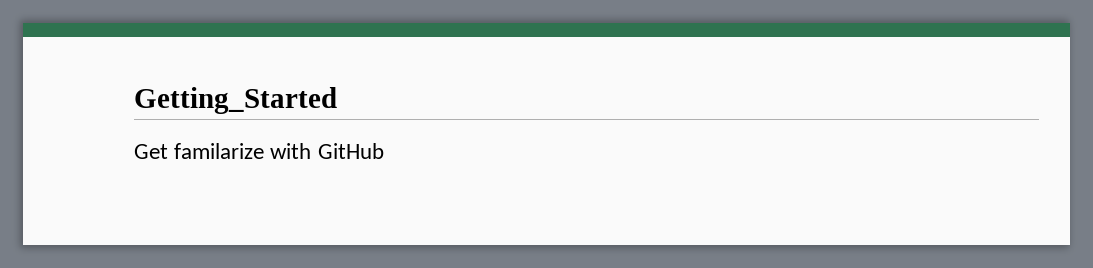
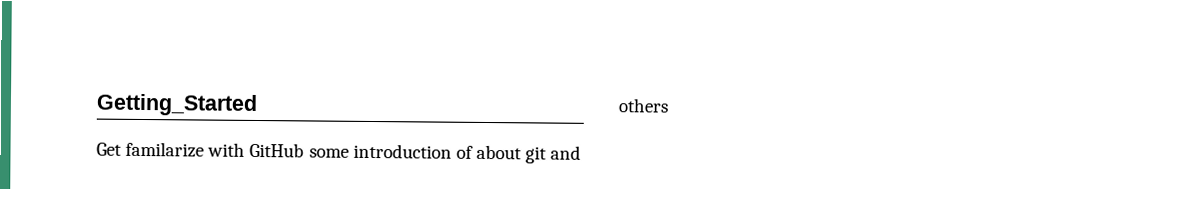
(384, 151) none -> [308,143,582,164] [618,98,669,113] some introduction of about git and others

